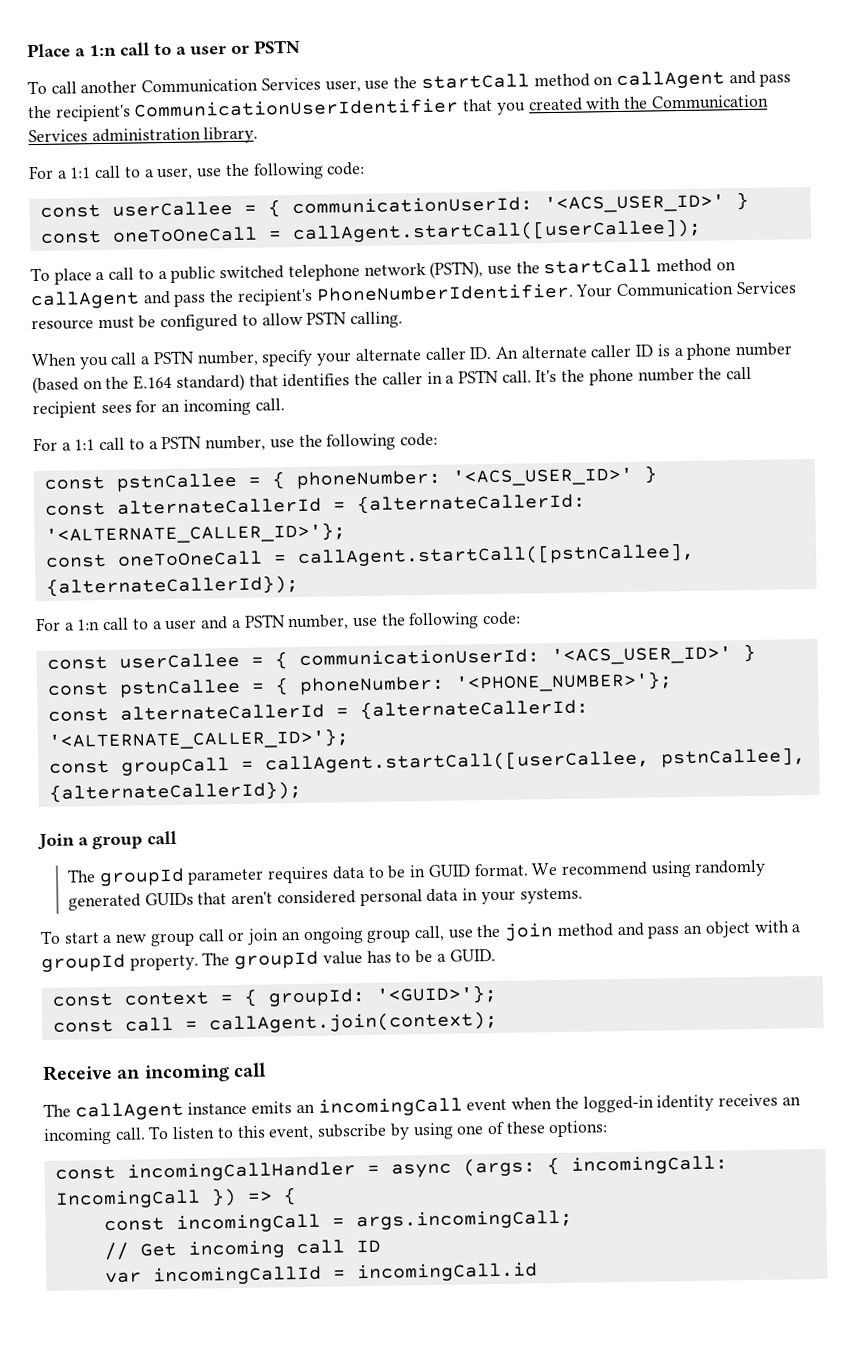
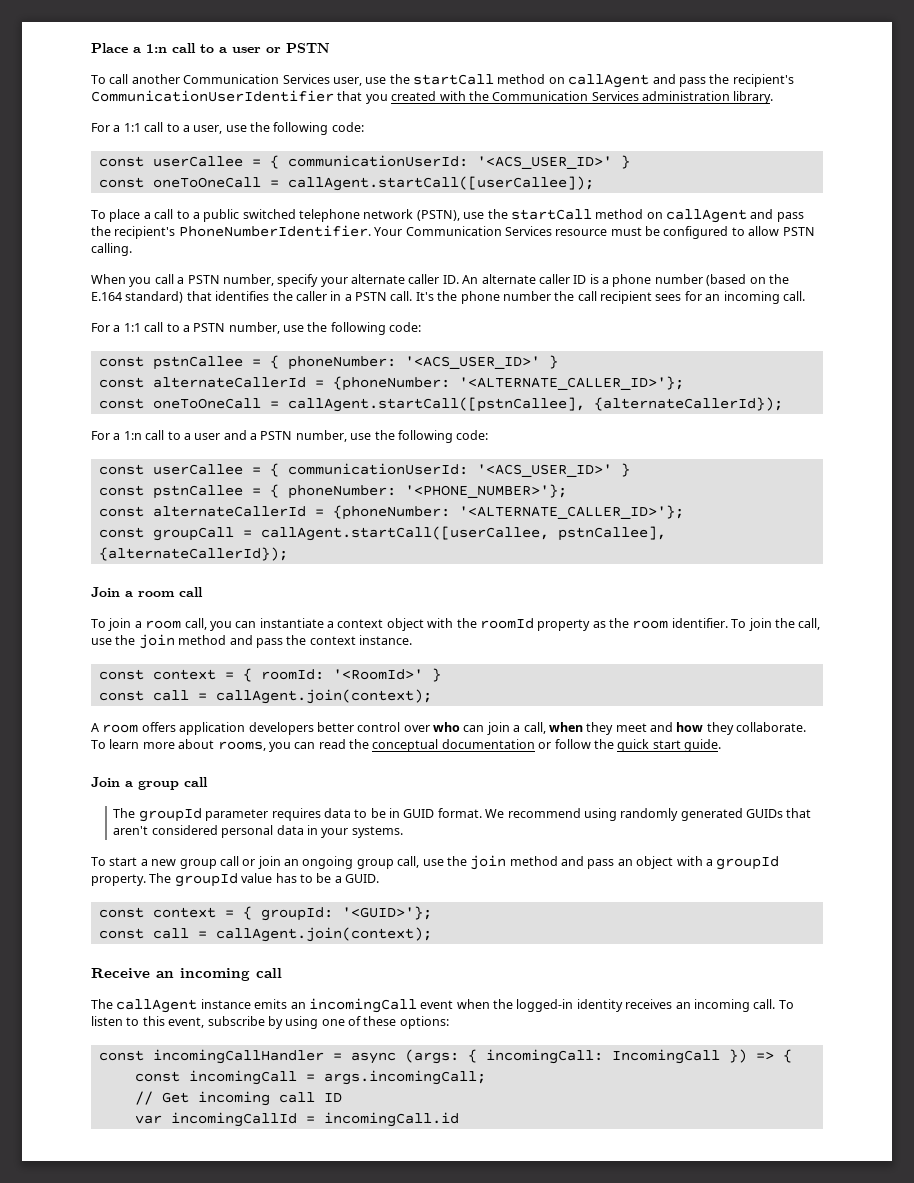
[356,492,586,515] {alternateCallerId: -> [332,376,450,391] {phoneNumber:
[359,698,589,721] {alternateCallerId: -> [332,505,450,520] {phoneNumber:
(302, 791) none -> [91,587,203,597] [91,618,821,631] [91,634,412,649] [98,668,441,682] [98,689,432,704] [91,722,807,735] [91,739,721,752] // Join a room call // To join a room call, you can instantiate a context object with the roomId property as the room identifier. To join the call, use the join method and pass the context instance. // const context = { roomId: '<RoomId>' } // const call = callAgent.join(context); // A room offers application developers better control over who can join a call, when they meet and how they collaborate. To learn more about rooms, you can read the conceptual documentation or follow the quick start guide.

